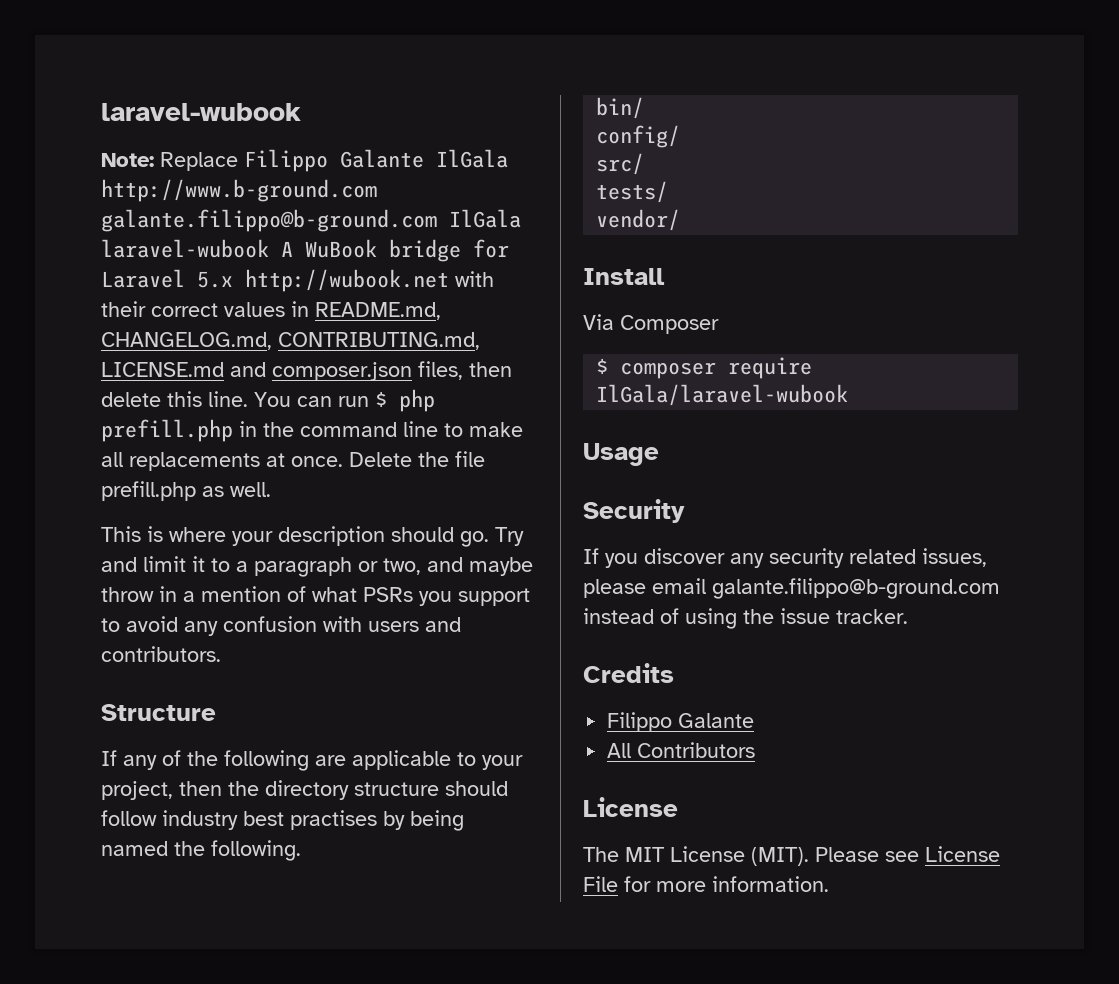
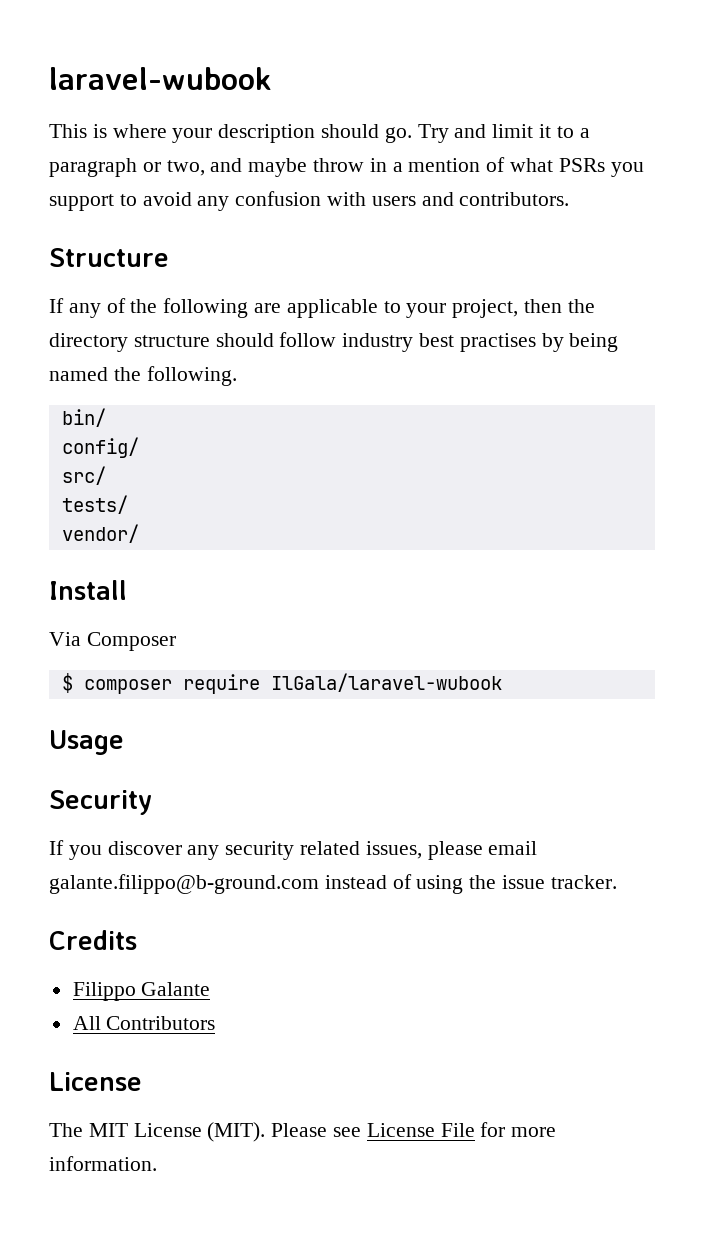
[101,103,301,121] [101,149,508,172] [101,179,377,202] [101,209,521,232] [101,239,509,262] [101,269,494,292] [101,301,441,320] [101,332,480,350] [101,361,512,381] [101,389,435,412] [101,419,523,442] [101,451,485,471] [101,481,271,501] laravel-wubook // Note: Replace Filippo Galante IlGala http://www.b-ground.com galante.filippo@b-ground.com IlGala laravel-wubook A WuBook bridge for Laravel 5.x http://wubook.net with their correct values in README.md, CHANGELOG.md, CONTRIBUTING.md, LICENSE.md and composer.json files, then delete this line. You can run $ php prefill.php in the command line to make all replacements at once. Delete the file prefill.php as well. -> [49,67,272,90] laravel-wubook

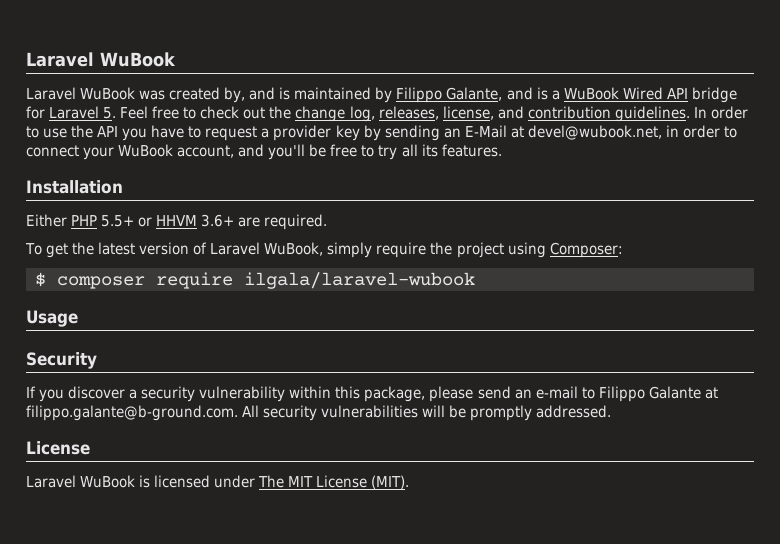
[49,67,272,90] [49,124,590,143] [49,157,644,177] [49,191,570,211] [49,248,169,267] [49,298,595,318] [49,332,619,352] [49,366,237,386] [61,408,106,427] [61,437,139,458] [61,466,106,485] [61,495,128,514] [61,524,139,543] [49,580,127,600] [49,632,176,651] laravel-wubook // This is where your description should go. Try and limit it to a paragraph or two, and maybe throw in a mention of what PSRs you support to avoid any confusion with users and contributors. // Structure // If any of the following are applicable to your project, then the directory structure should follow industry best practises by being named the following. // bin/ // config/ // src/ // tests/ // vendor/ // Install // Via Composer -> [26,52,176,67] [26,87,737,103] [26,106,748,122] [26,125,737,141] [26,144,502,160] [26,180,123,194] [26,214,328,230] [25,242,623,258] Laravel WuBook // Laravel WuBook was created by, and is maintained by Filippo Galante, and is a WuBook Wired API bridge for Laravel 5. Feel free to check out the change log, releases, license, and contribution guidelines. In order to use the API you have to request a provider key by sending an E-Mail at devel@wubook.net, in order to connect your WuBook account, and you'll be free to try all its features. // Installation // Either PHP 5.5+ or HHVM 3.6+ are required. // To get the latest version of Laravel WuBook, simply require the project using Composer:
[270,673,502,692] IlGala/laravel-wubook -> [244,272,475,289] ilgala/laravel-wubook
[187,841,538,860] [49,874,617,894] [49,930,137,950] [72,982,211,1001] [72,1016,216,1030] [49,1072,142,1091] [49,1122,557,1142] [49,1156,157,1171] any security related issues, please email galante.filippo@b-ground.com instead of using the issue tracker. // Credits // Filippo Galante // All Contributors // License // The MIT License (MIT). Please see License File for more information. -> [129,386,718,402] [26,405,612,421] [26,441,90,455] [26,475,410,489] a security vulnerability within this package, please send an e-mail to Filippo Galante at filippo.galante@b-ground.com. All security vulnerabilities will be promptly addressed. // License // Laravel WuBook is licensed under The MIT License (MIT).

